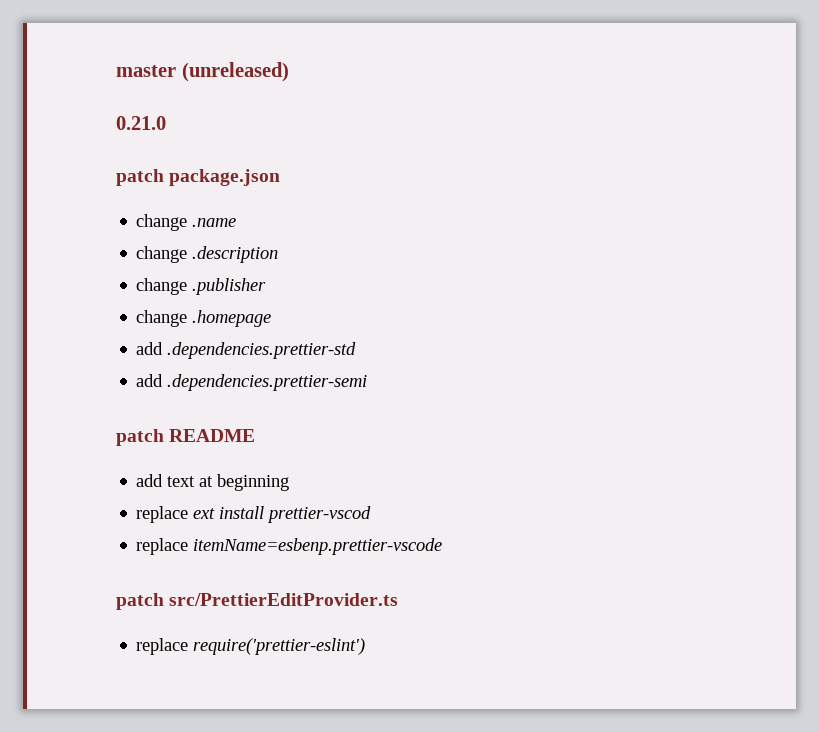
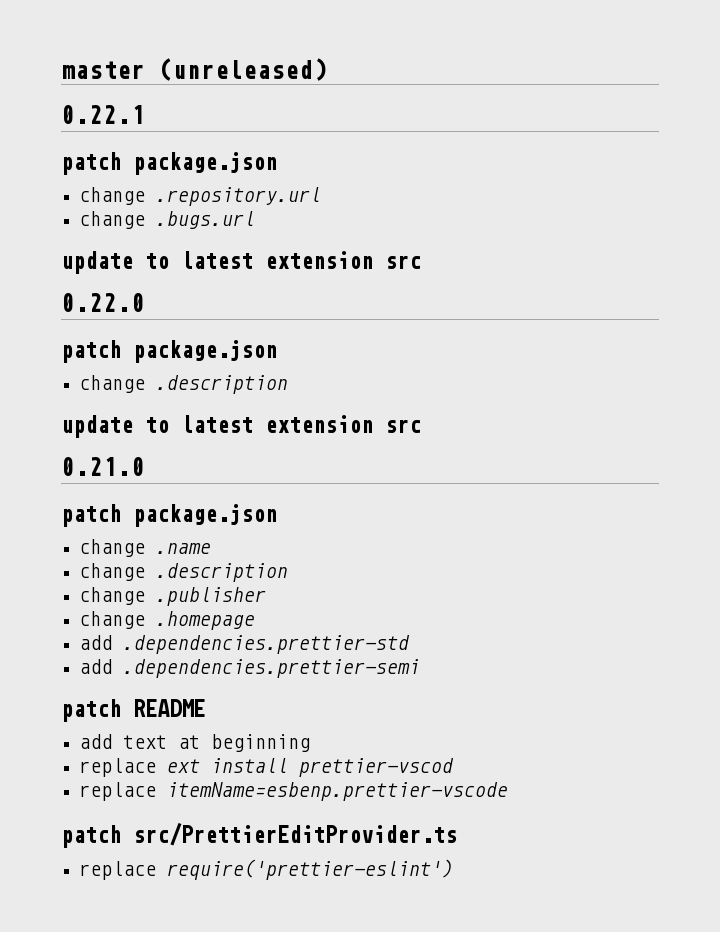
(289, 72) none -> [61,105,145,124] [61,152,277,175] [79,187,322,206] [79,211,256,229] [61,251,421,274] [61,293,145,312] [61,340,277,363] [79,375,289,394] [61,415,421,438] // 0.22.1 // patch package.json // change .repository.url // change .bugs.url // update to latest extension src // 0.22.0 // patch package.json // change .description // update to latest extension src

